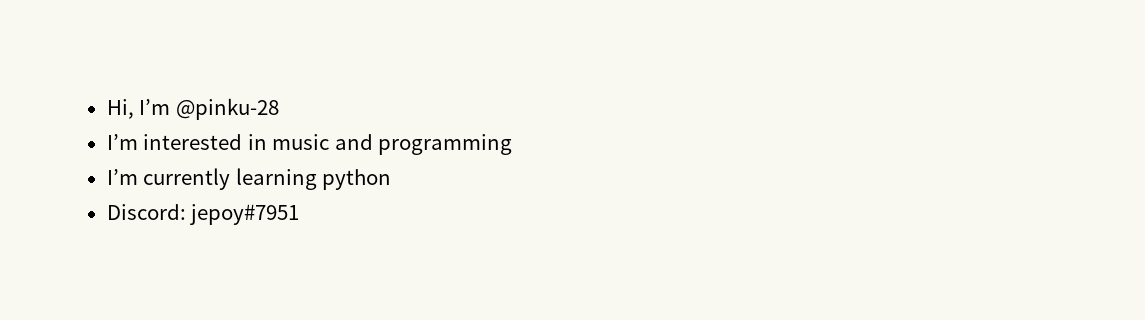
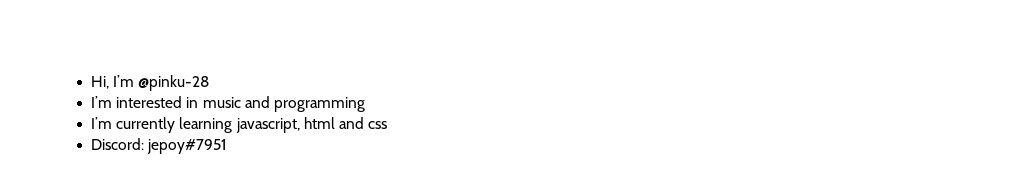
[322,169,392,190] python -> [235,117,388,133] javascript, html and css

